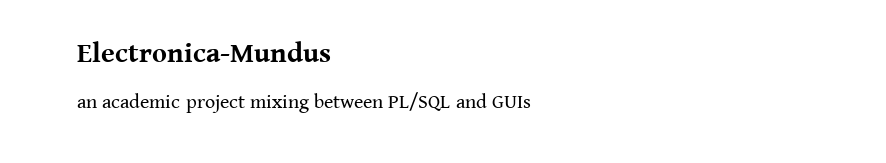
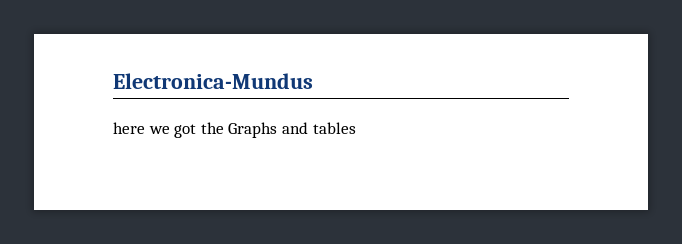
[77,92,531,113] an academic project mixing between PL/SQL and GUIs -> [113,122,356,138] here we got the Graphs and tables

